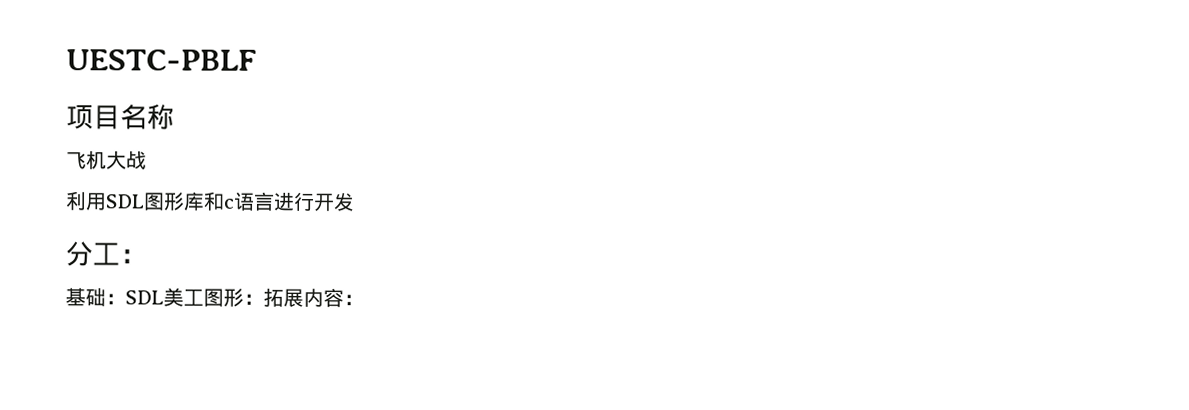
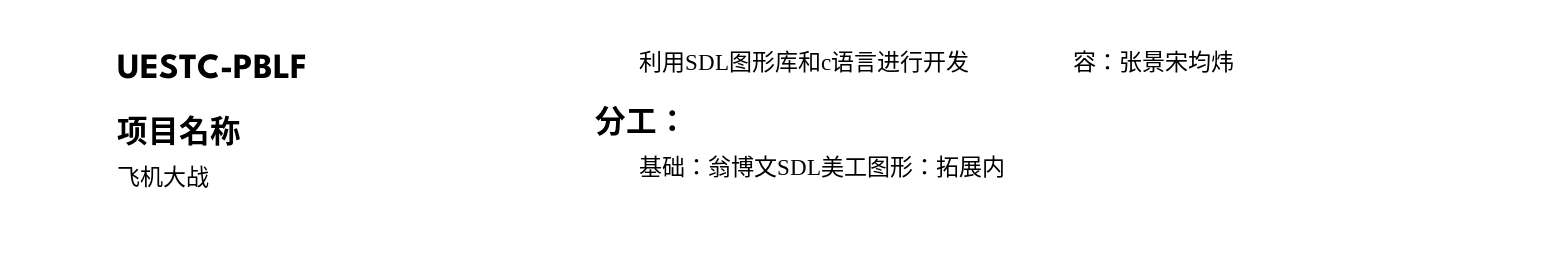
(126, 299) none -> [707,155,777,178] 翁博文
(364, 300) none -> [1119,50,1234,73] 张景宋均炜

